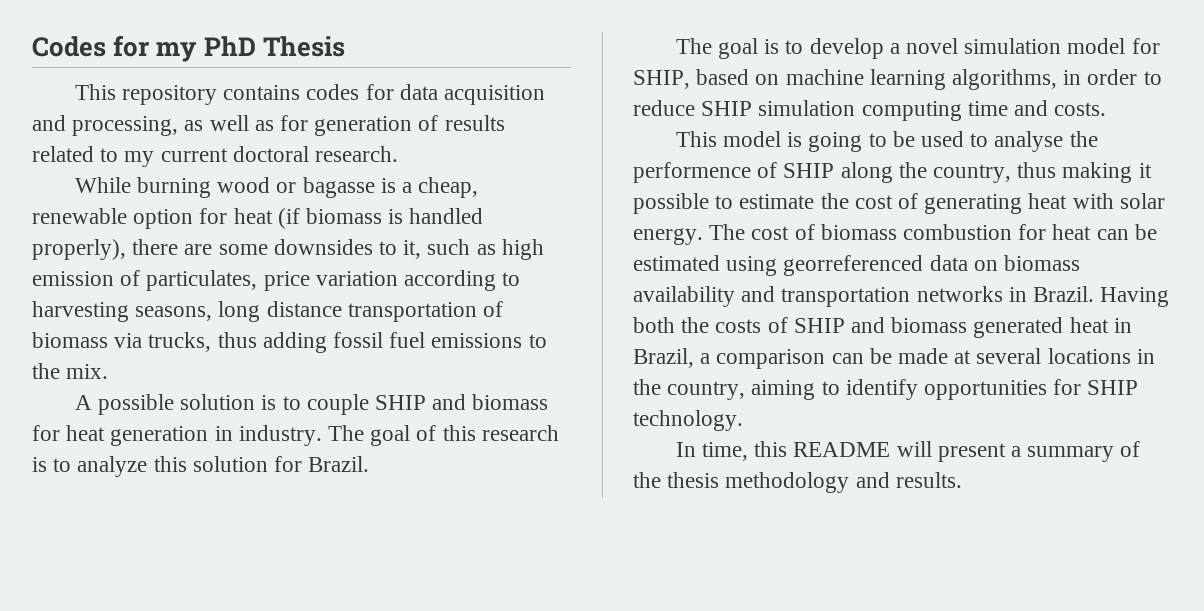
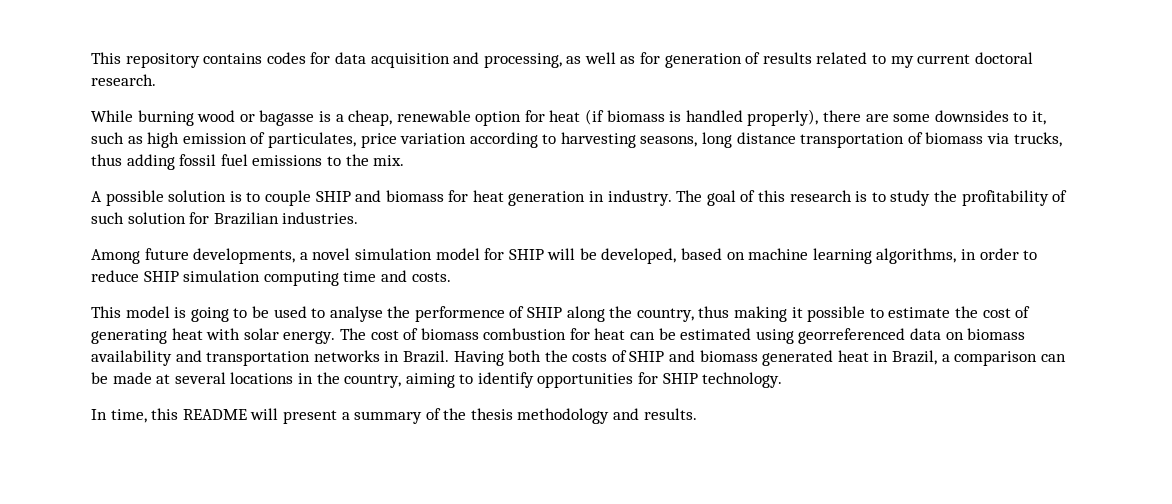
[32,35,346,62] Codes for my PhD Thesis // -> (91, 58) none
[77,456,370,477] [675,38,884,59] analyze this solution for Brazil. // The goal is to develop -> [890,190,1068,206] [91,212,359,225] [91,248,296,264] study the profitability of such solution for Brazilian industries. // Among future developments,
[633,70,690,89] SHIP, -> [508,248,677,264] SHIP will be developed,

